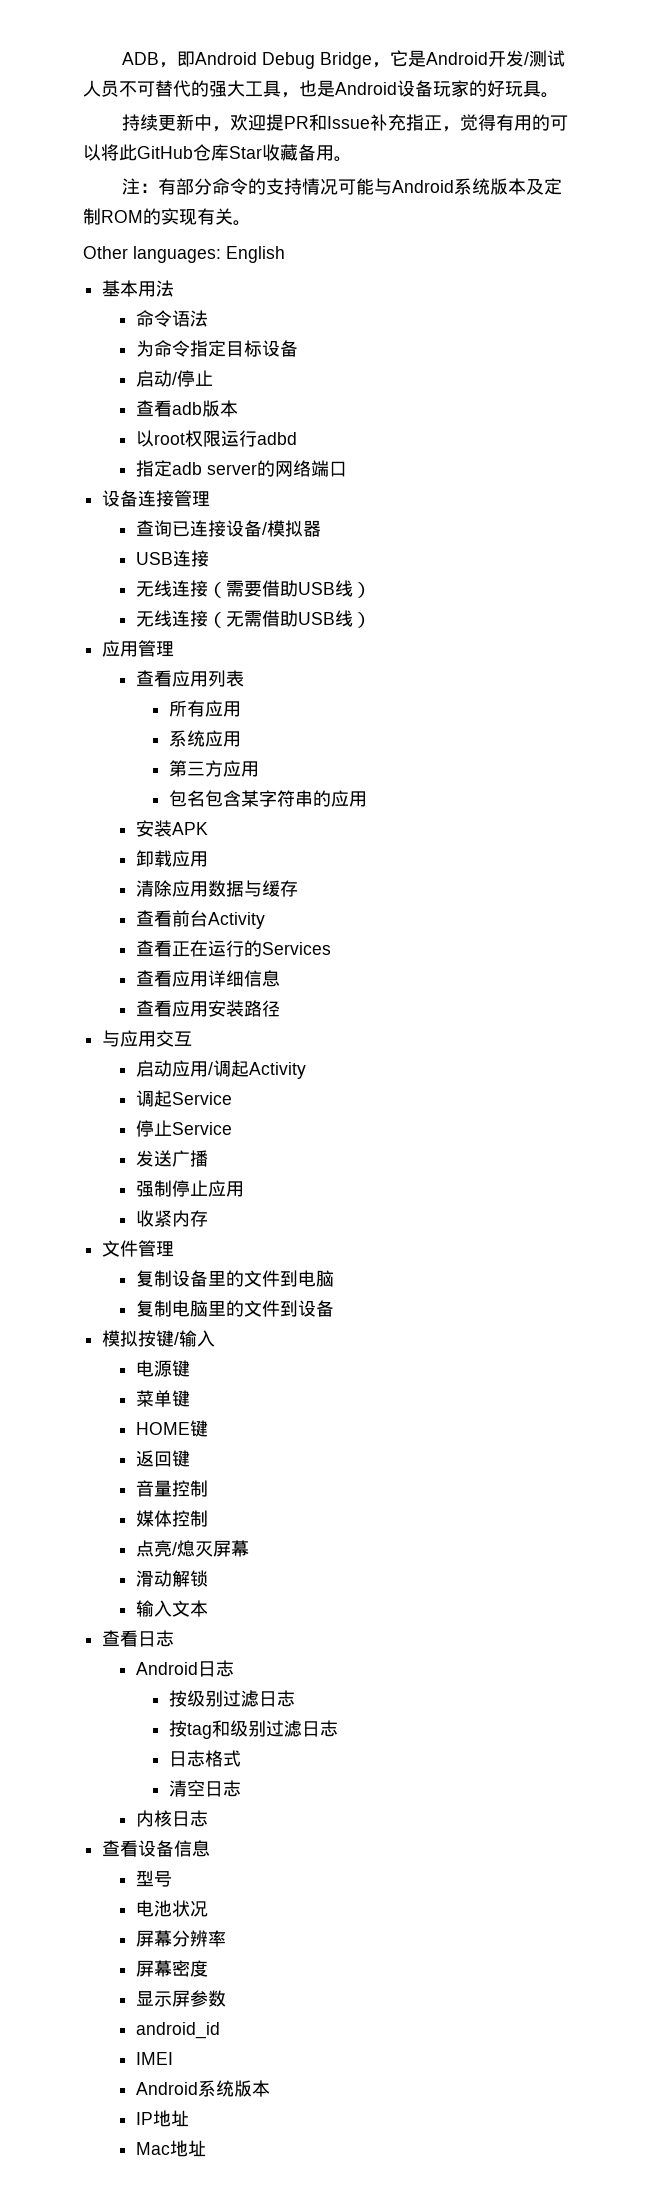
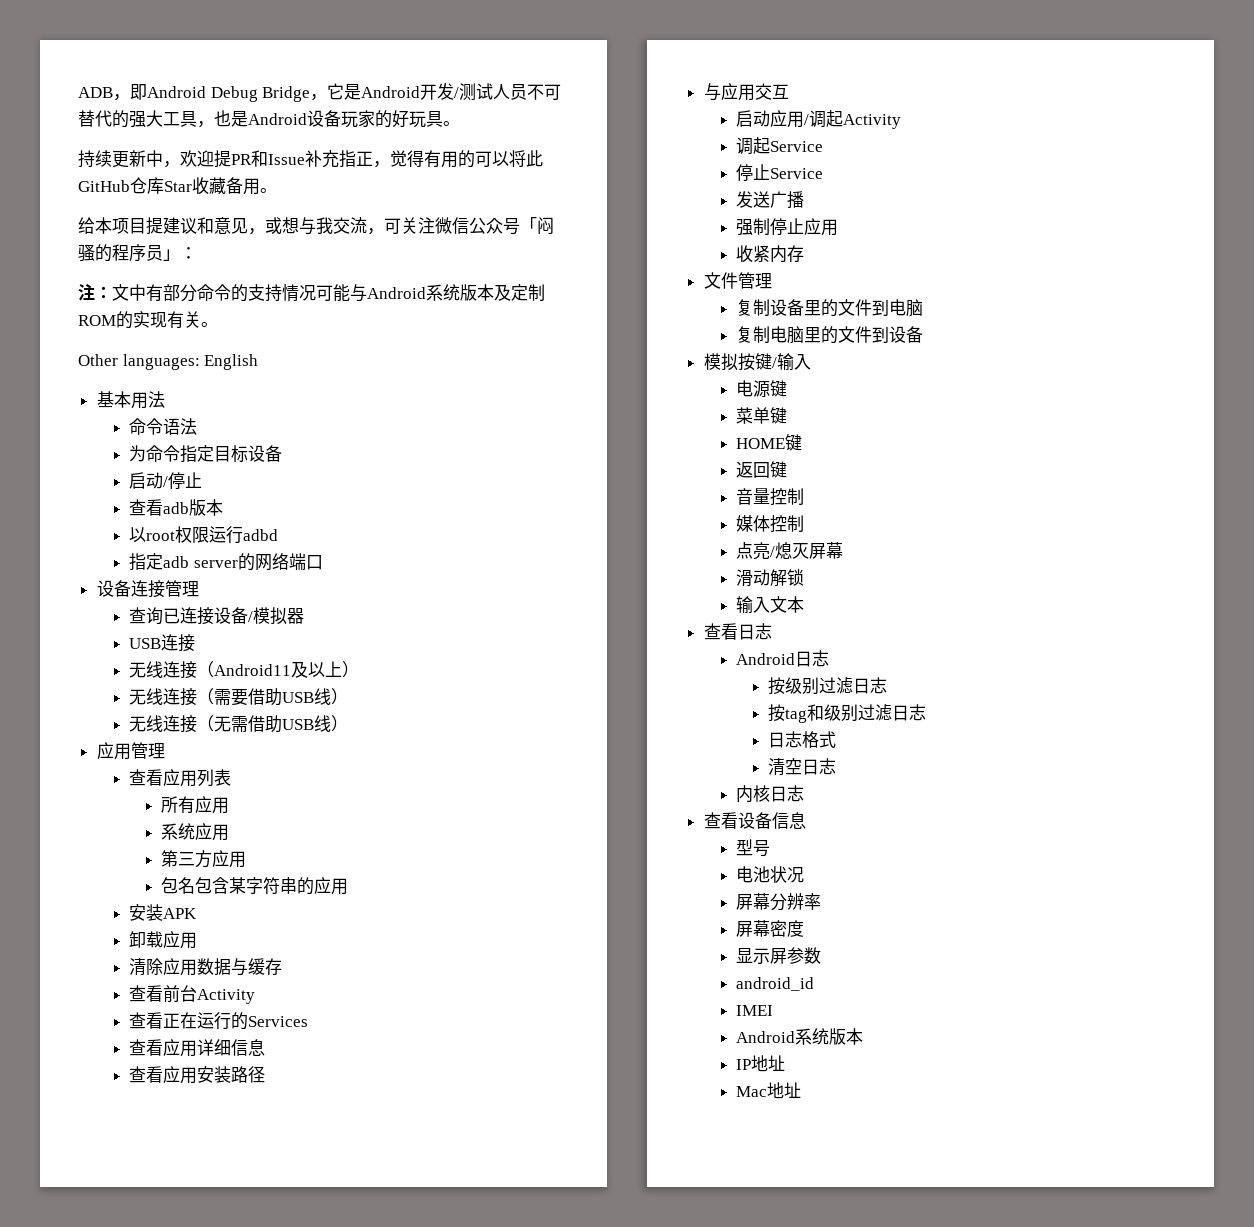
(352, 159) none -> [78,217,554,235] [78,244,197,262] // 给本项目提建议和意见，或想与我交流，可关注微信公众号「闷骚的程序员」：
(158, 188) none -> [112,284,146,301] 文中
(209, 558) none -> [129,661,360,679] // 无线连接（Android11及以上）

